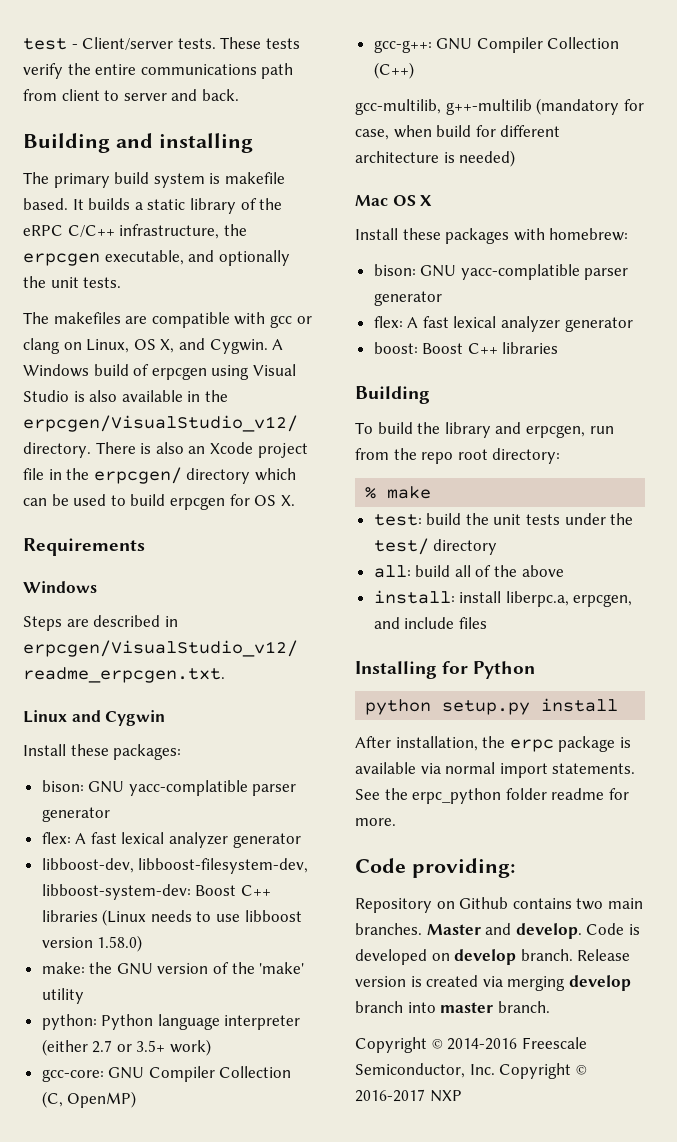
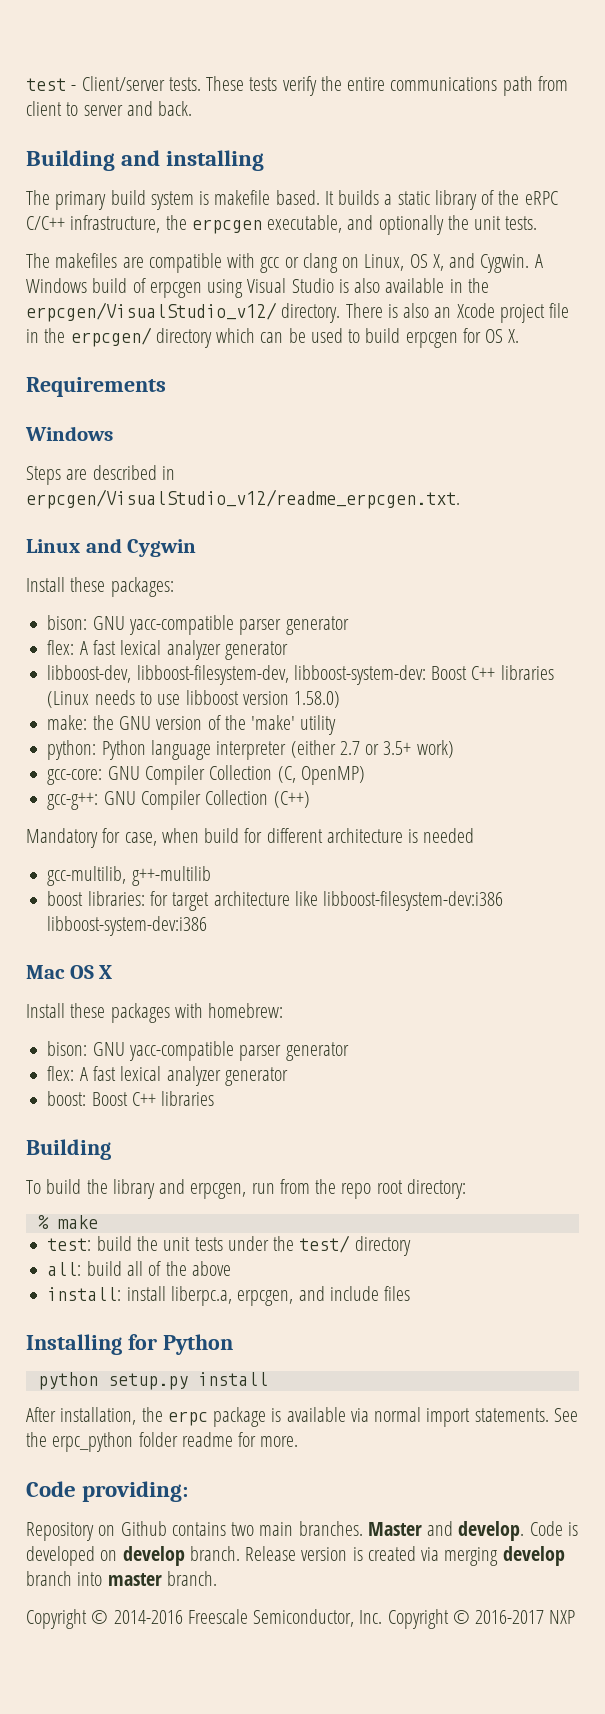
[128,780,248,796] yacc-complatible -> [128,615,234,635] yacc-compatible
[355,98,620,115] gcc-multilib, g++-multilib (mandatory -> [26,828,98,848] Mandatory
[459,150,516,167] needed) -> [423,828,475,843] [47,866,211,886] [47,891,504,911] [47,916,208,936] needed // gcc-multilib, g++-multilib // boost libraries: for target architecture like libboost-filesystem-dev:i386 libboost-system-dev:i386
[460,264,580,280] yacc-complatible -> [128,1041,234,1061] yacc-compatible

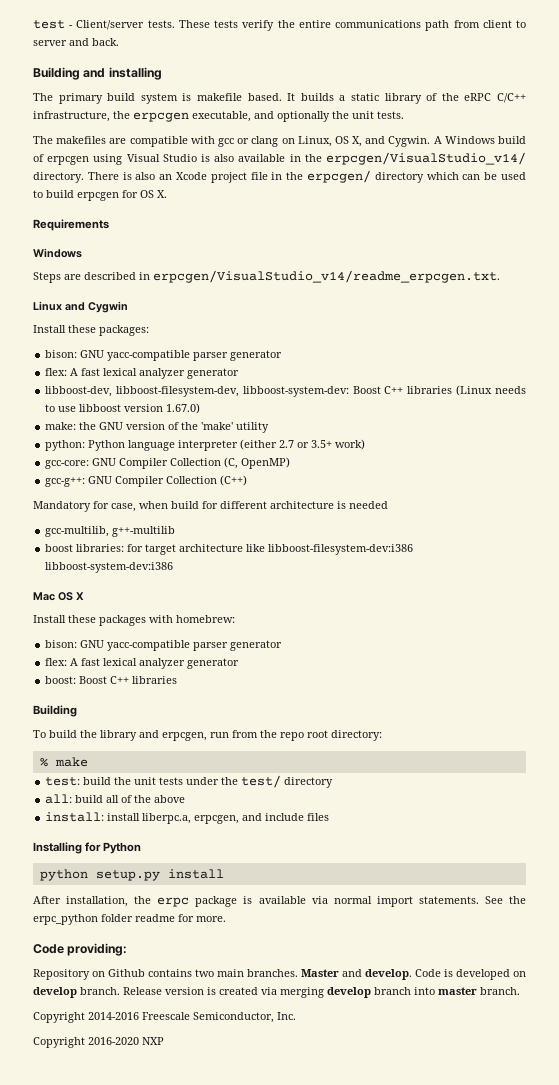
[26,302,277,322] erpcgen/VisualStudio_v12/ -> [325,152,526,165] erpcgen/VisualStudio_v14/
[26,489,460,509] erpcgen/VisualStudio_v12/readme_erpcgen.txt. -> [153,270,500,283] erpcgen/VisualStudio_v14/readme_erpcgen.txt.
[294,691,341,708] 1.58.0) -> [166,403,201,414] 1.67.0)
[91,1610,109,1624] © -> (85, 1017) none
[387,1609,545,1629] Copyright © 2016-2017 -> [33,1037,139,1048] // Copyright 2016-2020

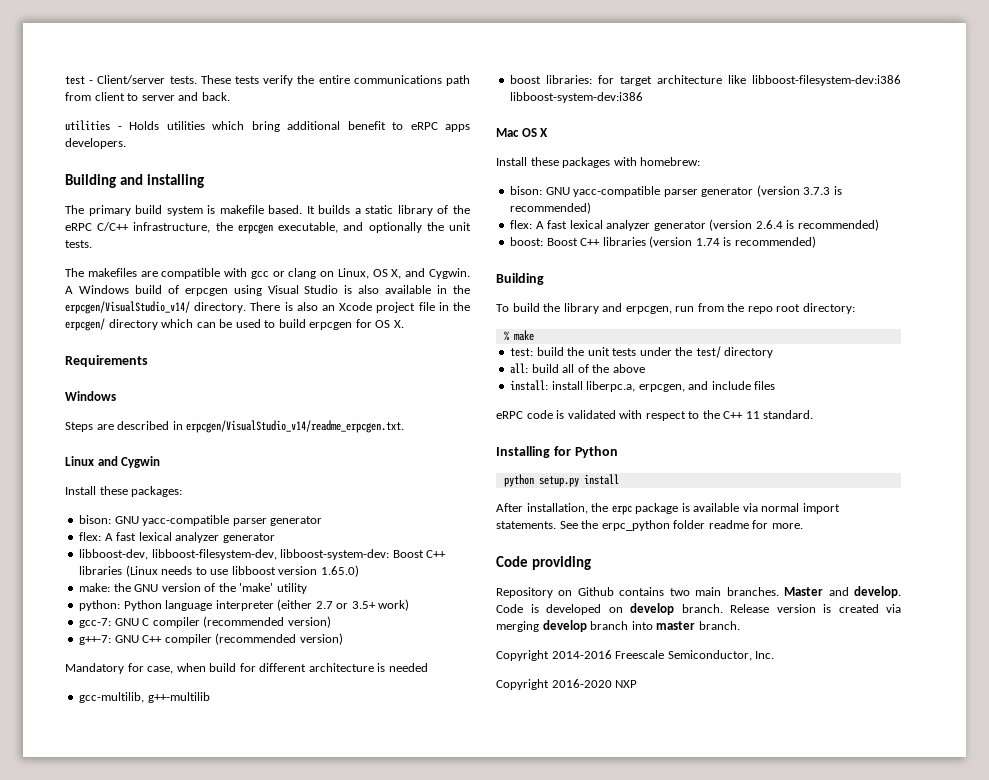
(119, 42) none -> [65,120,470,132] [65,138,126,149] // utilities - Holds utilities which bring additional benefit to eRPC apps developers.
[166,403,201,414] 1.67.0) -> [320,565,359,577] 1.65.0)
[45,457,291,469] [45,475,248,487] gcc-core: GNU Compiler Collection (C, OpenMP) // gcc-g++: GNU Compiler Collection (C++) -> [79,616,331,628] [79,633,343,645] gcc-7: GNU C compiler (recommended version) // g++-7: GNU C++ compiler (recommended version)
[45,658,240,669] // flex: A fast lexical analyzer generator -> [756,185,842,197] [510,202,592,214] [510,219,879,231] (version 3.7.3 is recommended) // flex: A fast lexical analyzer generator (version 2.6.4 is recommended)
(178, 680) none -> [649,236,816,248] (version 1.74 is recommended)
(330, 817) none -> [496,410,814,421] // eRPC code is validated with respect to the C++ 11 standard.
[67,943,128,956] providing: -> [532,556,592,570] providing

